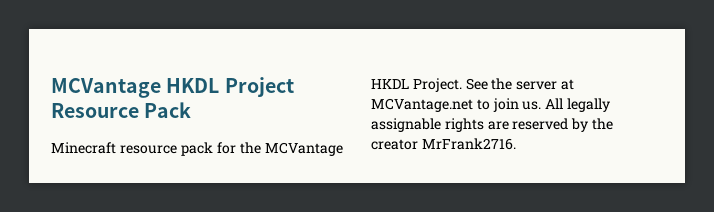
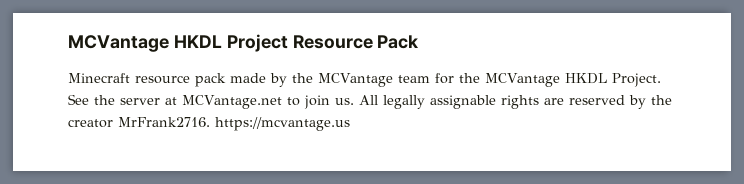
(213, 149) none -> [230,73,430,87] made by the MCVantage team
(516, 144) none -> [215,117,350,131] https://mcvantage.us

